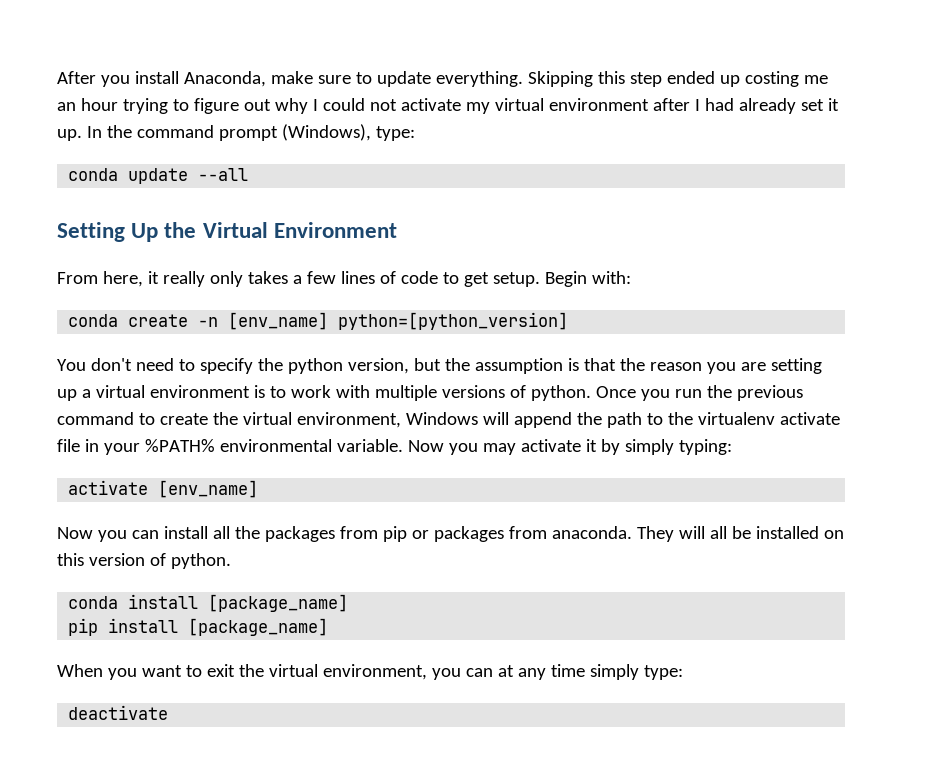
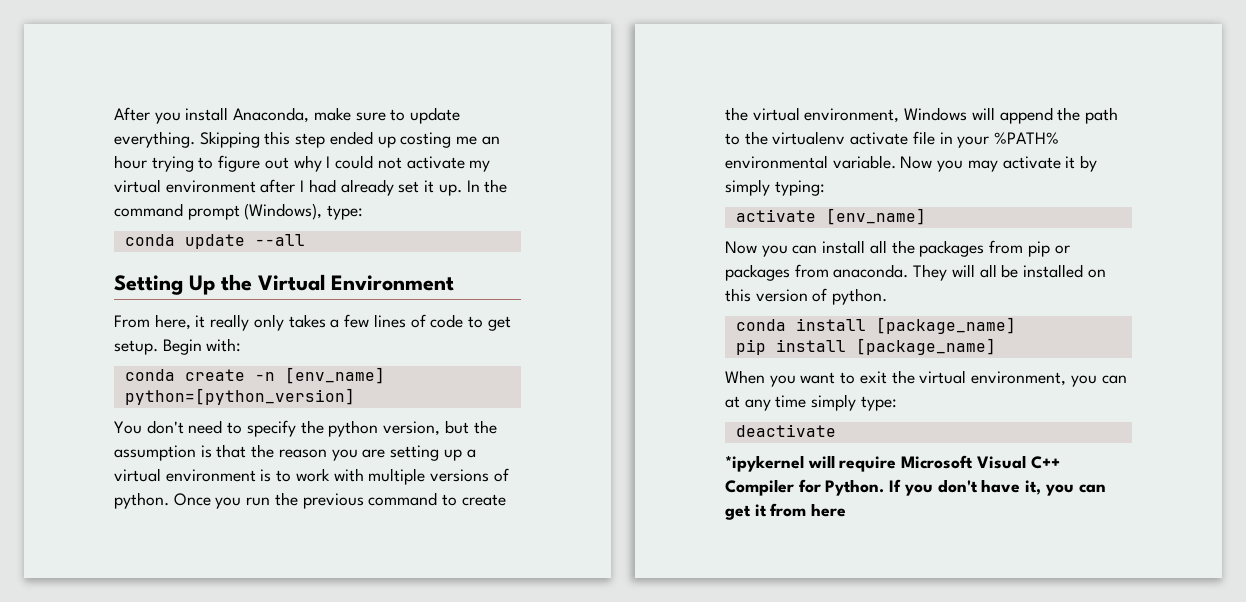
(169, 712) none -> [725,455,1060,472] [725,479,1106,496] [725,503,847,520] // *ipykernel will require Microsoft Visual C++ Compiler for Python. If you don't have it, you can get it from here

